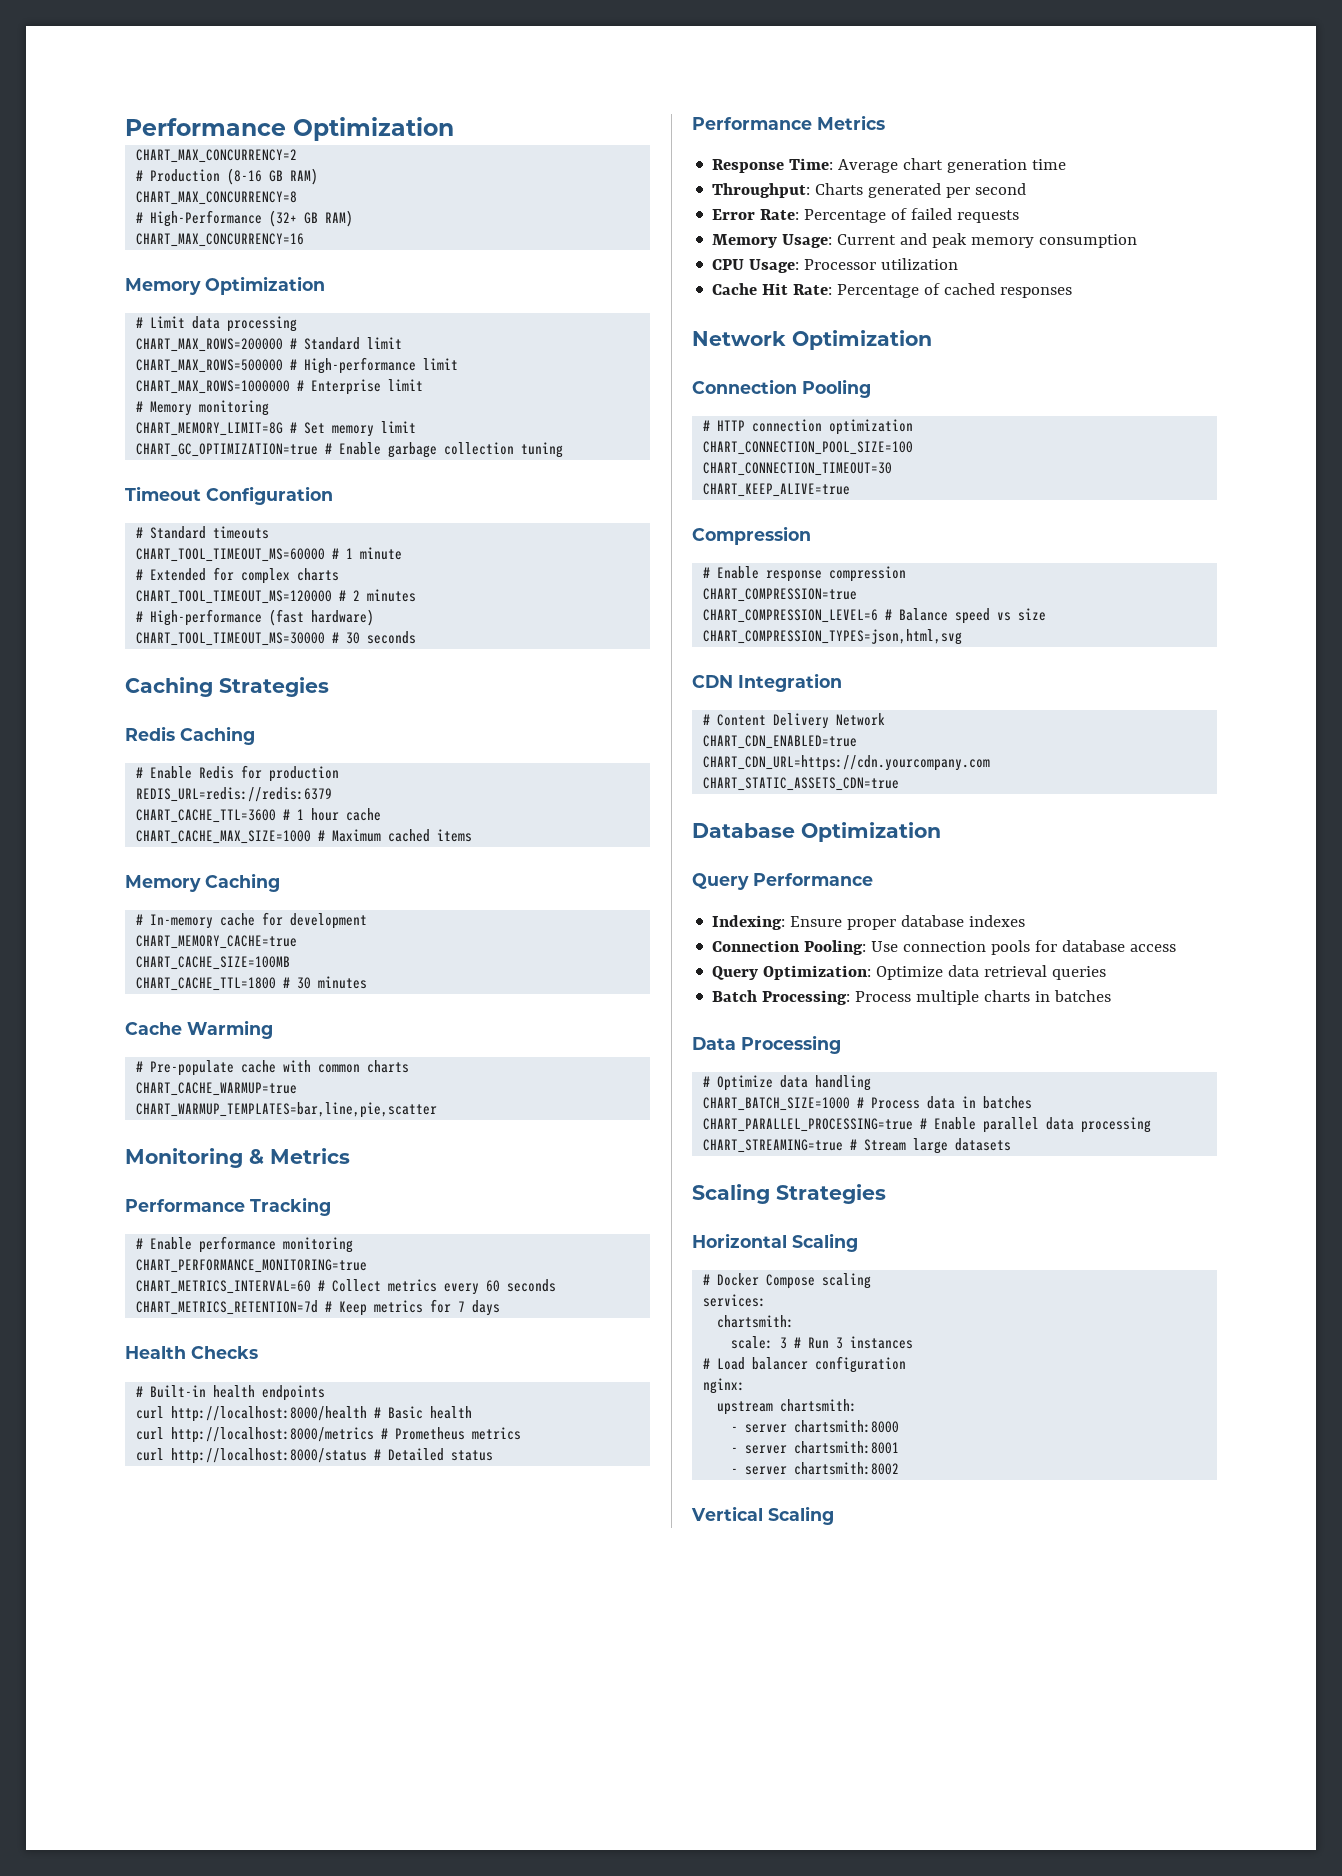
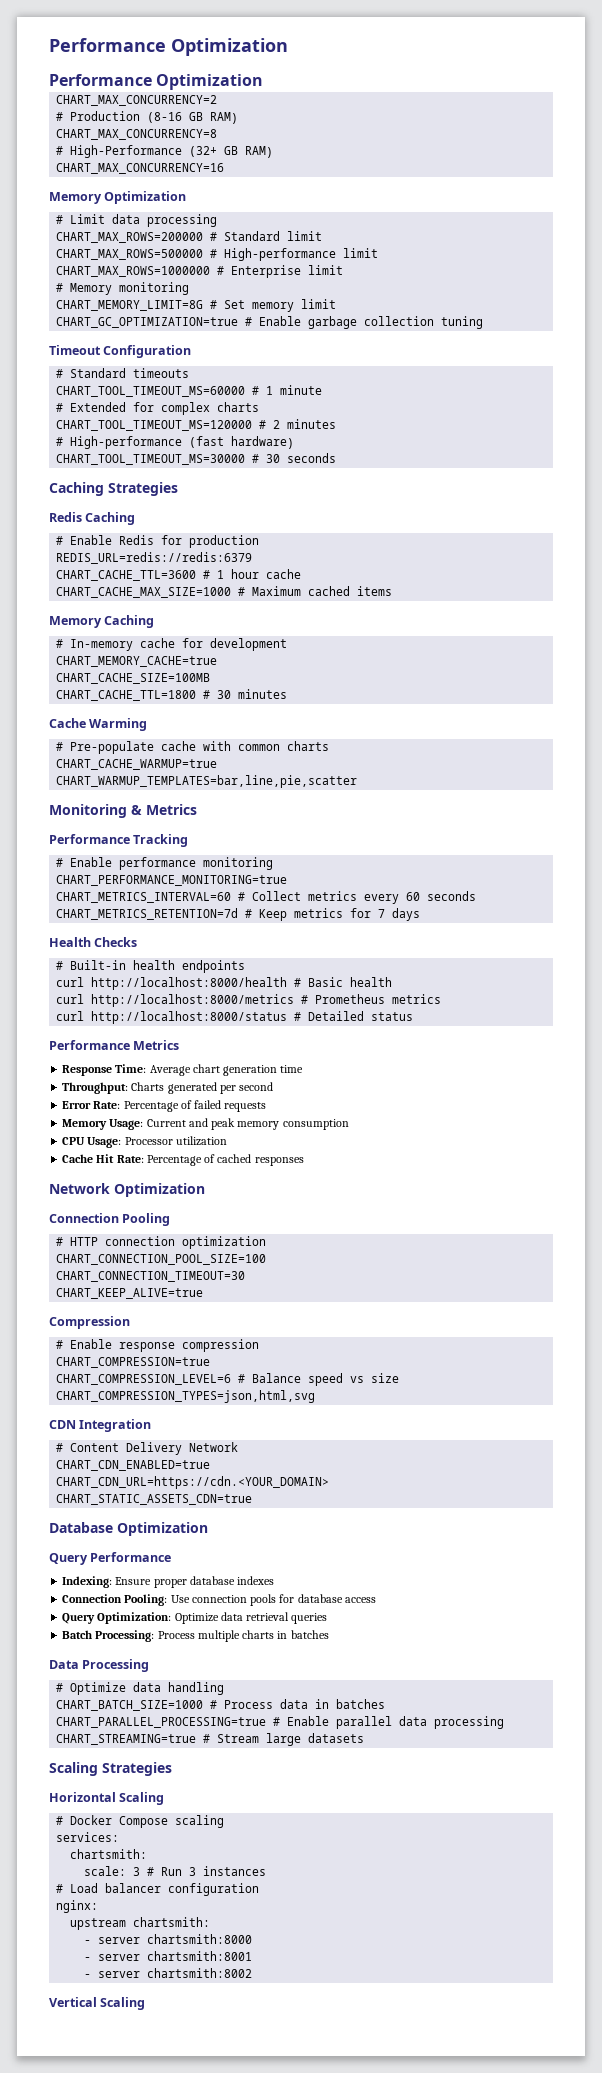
[125,117,454,141] Performance Optimization -> [49,38,288,56] [49,74,264,90] Performance Optimization // Performance Optimization
[703,755,991,771] CHART_CDN_URL=https://cdn.yourcompany.com -> [56,1476,330,1489] CHART_CDN_URL=https://cdn.<YOUR_DOMAIN>

